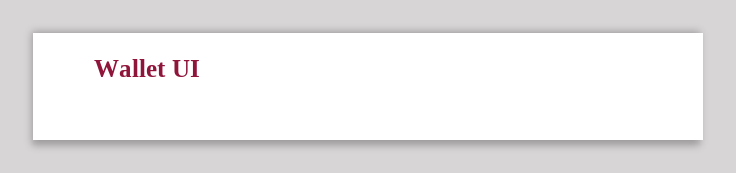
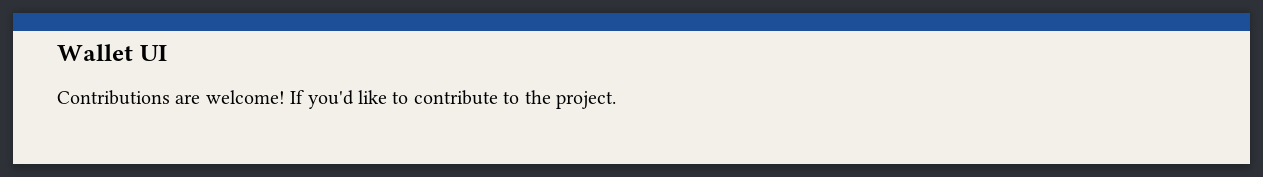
(200, 68) none -> [57,90,616,109] // Contributions are welcome! If you'd like to contribute to the project.

